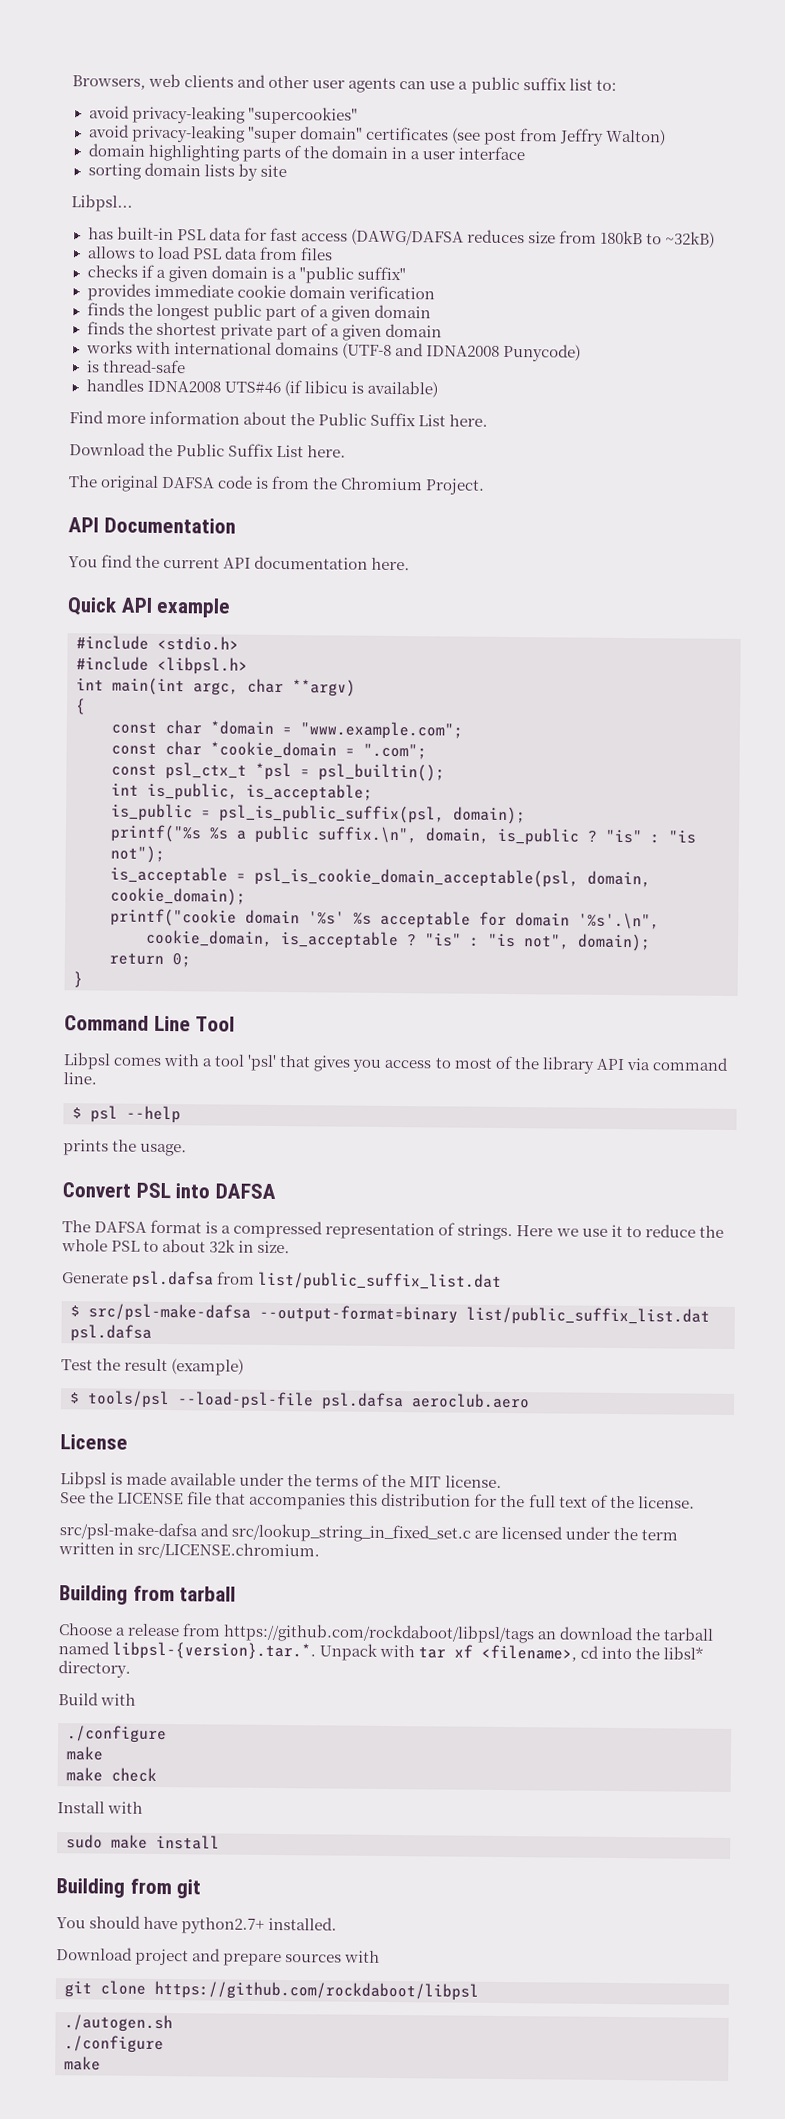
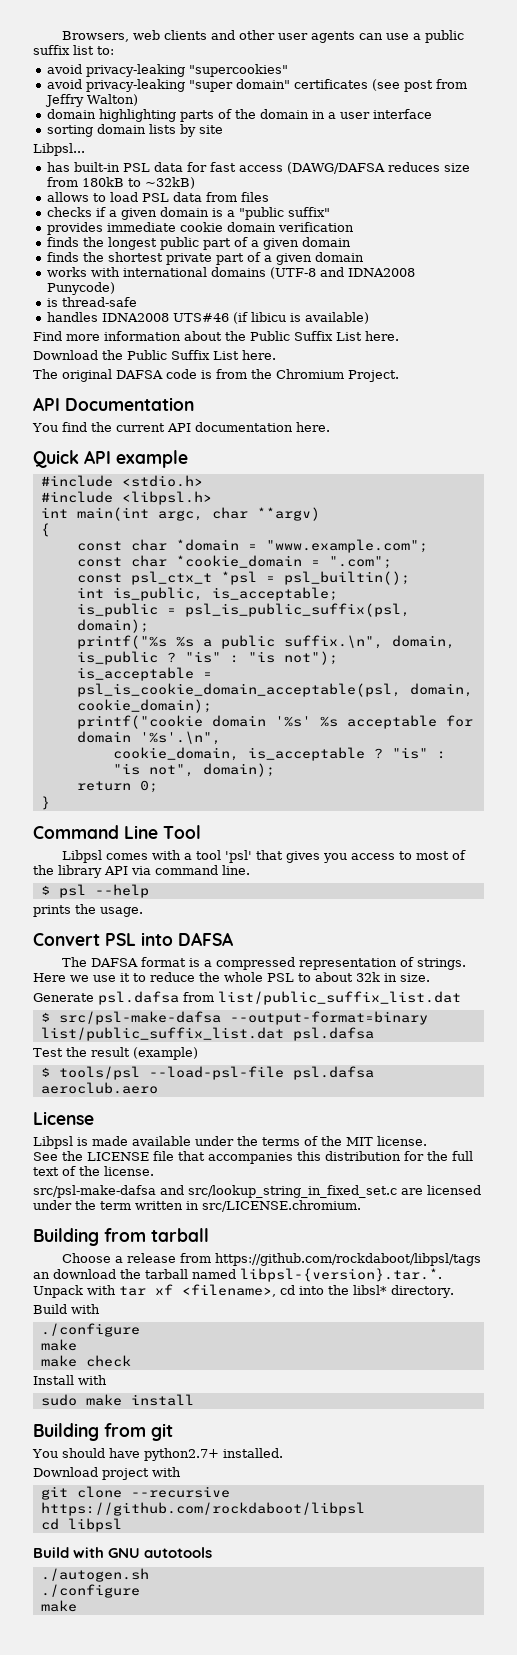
[192,1948,343,1967] and prepare sources -> (149, 1474) none
(146, 1987) none -> [130,1486,230,1498] --recursive
(479, 1990) none -> [40,1518,122,1532] [33,1547,213,1558] // cd libpsl // Build with GNU autotools

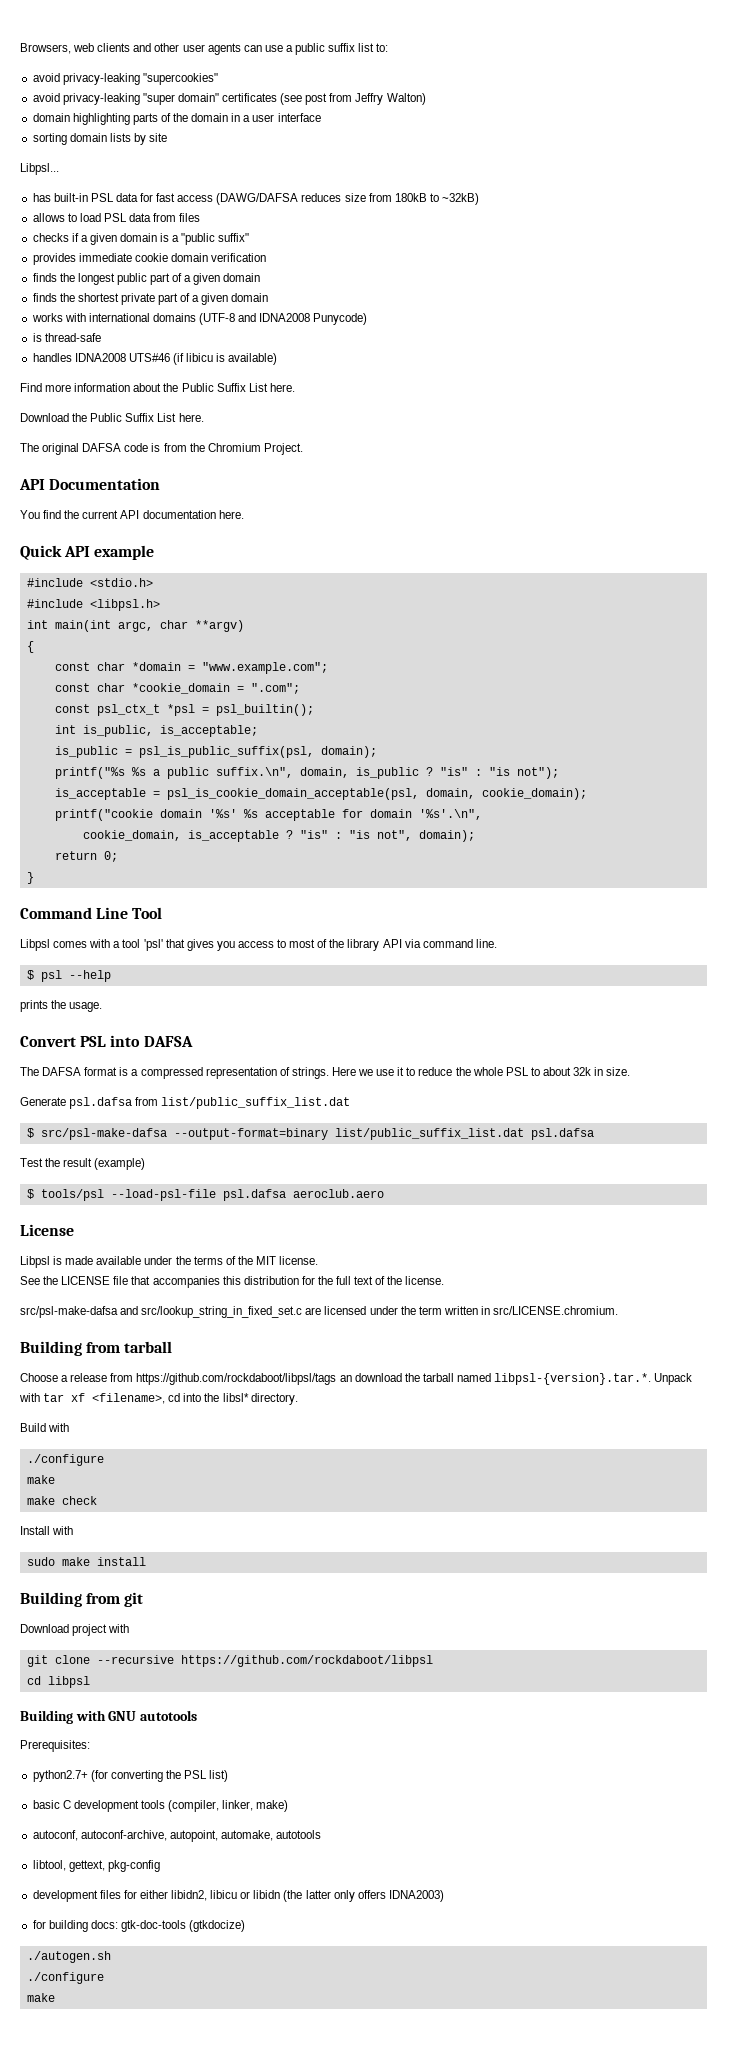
[32,1448,283,1461] // You should have python2.7+ installed. -> (144, 1599) none
[33,1547,69,1558] Build -> [20,1710,73,1724] Building
(213, 1552) none -> [20,1740,90,1752] [32,1770,229,1782] [32,1800,289,1812] [32,1830,322,1842] [32,1860,160,1872] [32,1890,444,1902] [32,1920,246,1932] // Prerequisites: // python2.7+ (for converting the PSL list) // basic C development tools (compiler, linker, make) // autoconf, autoconf-archive, autopoint, automake, autotools // libtool, gettext, pkg-config // development files for either libidn2, libicu or libidn (the latter only offers IDNA2003) // for building docs: gtk-doc-tools (gtkdocize)

